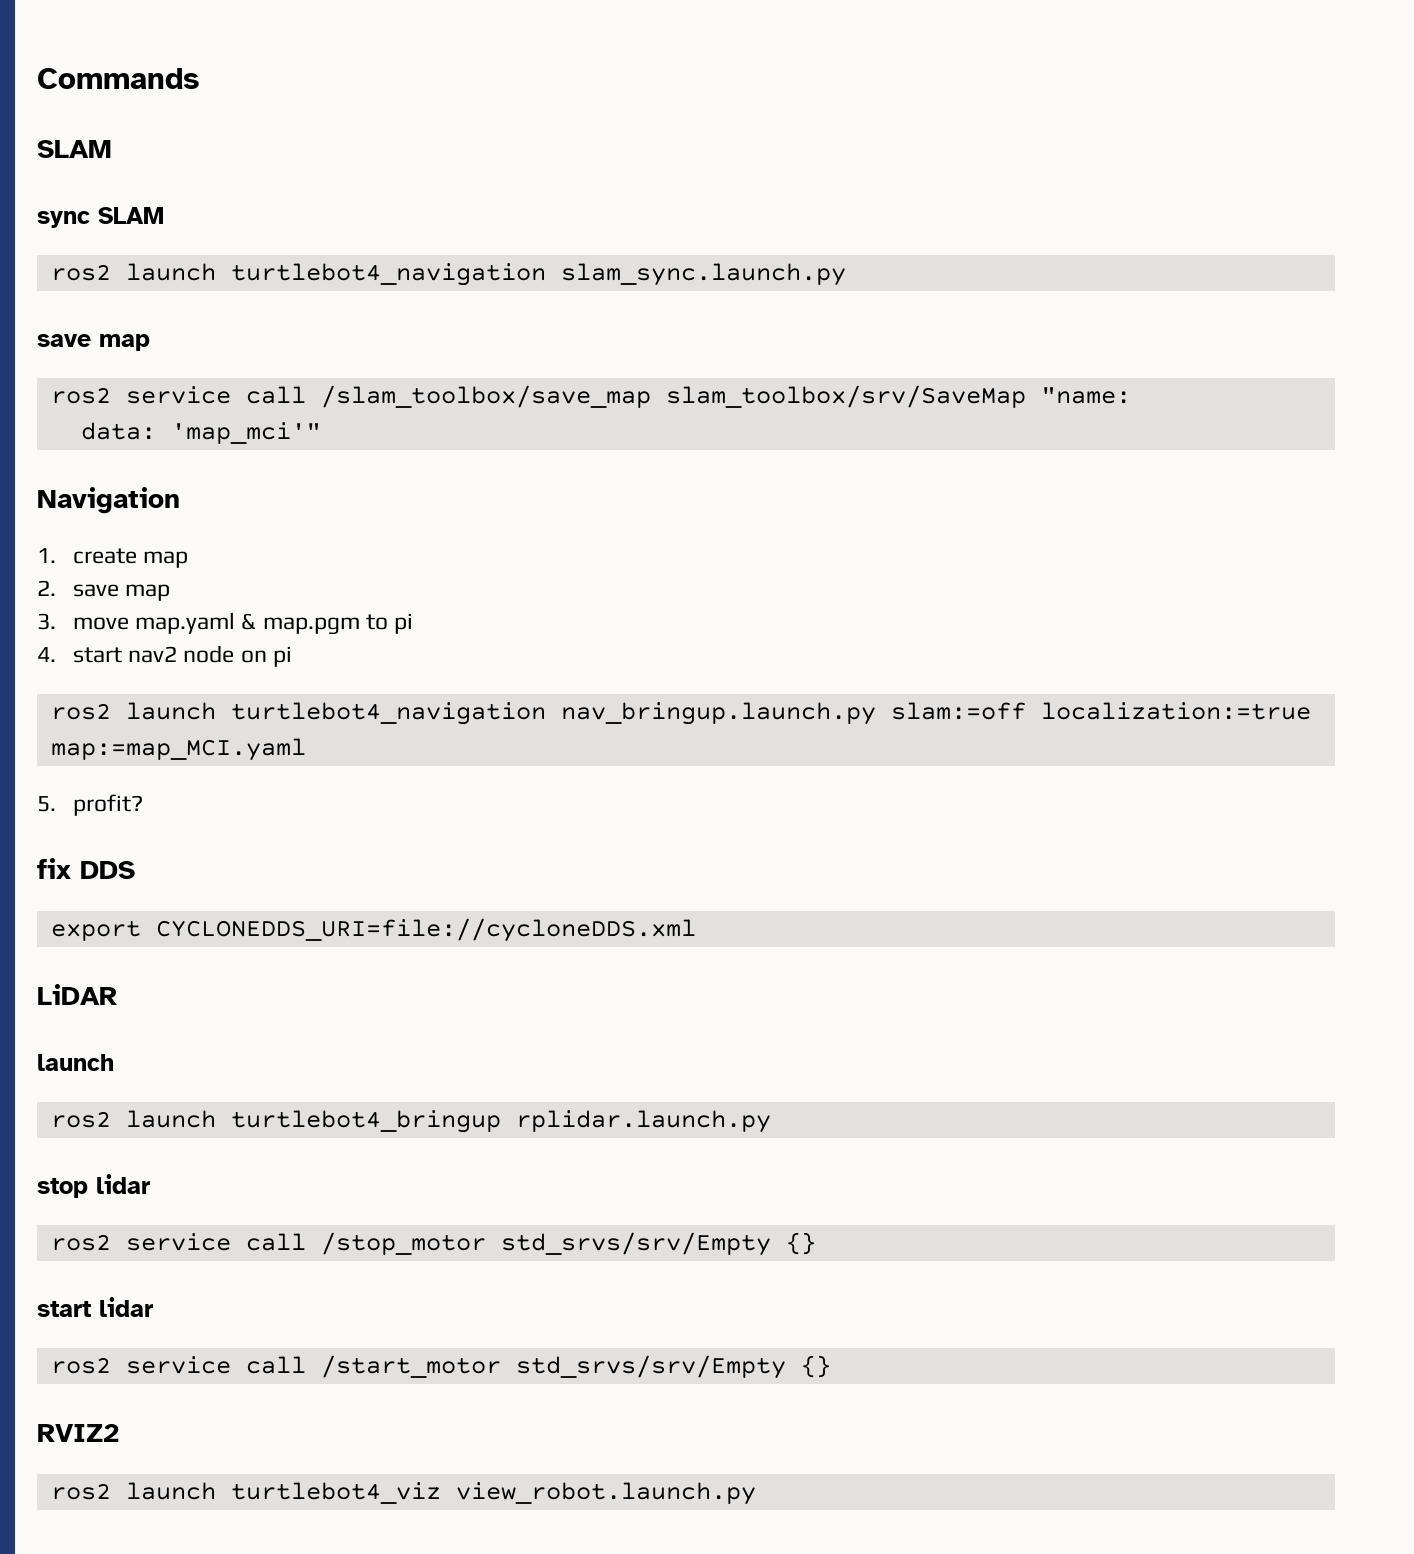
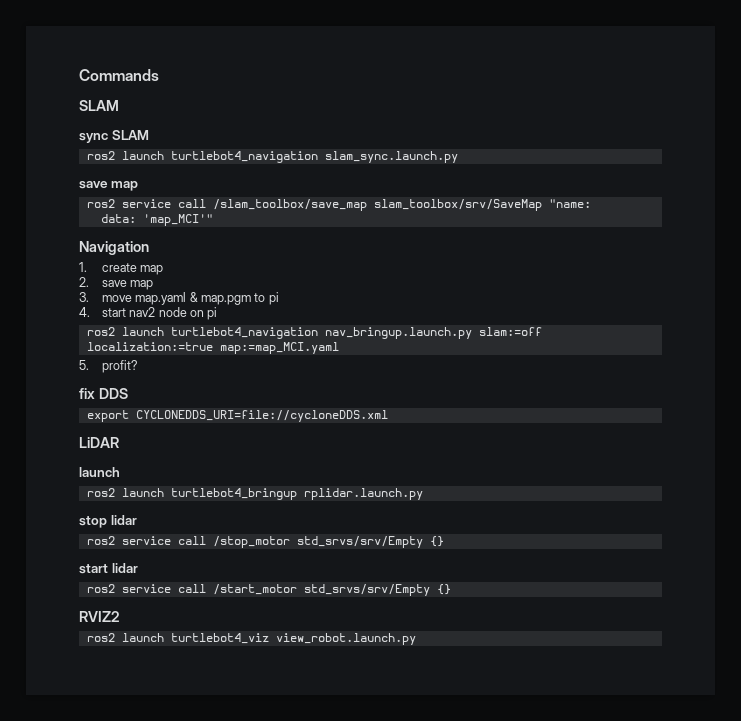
[170,422,321,444] 'map_mci'" -> [142,214,213,226] 'map_MCI'"

